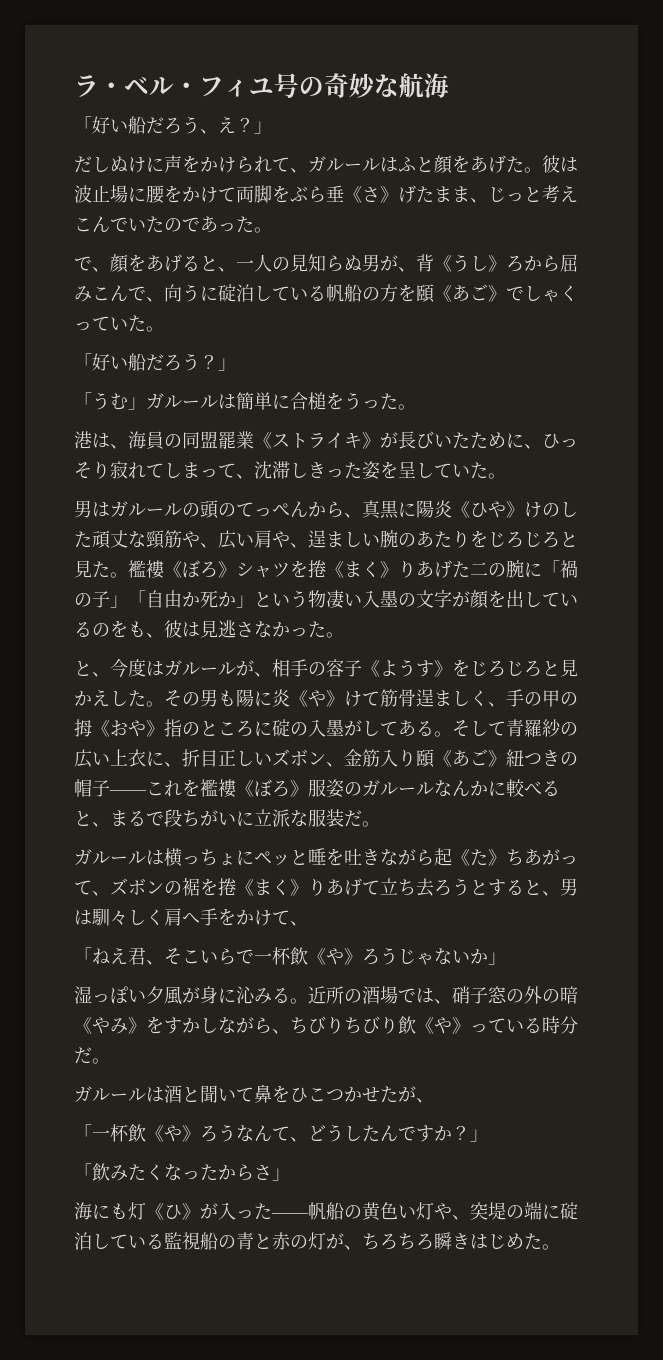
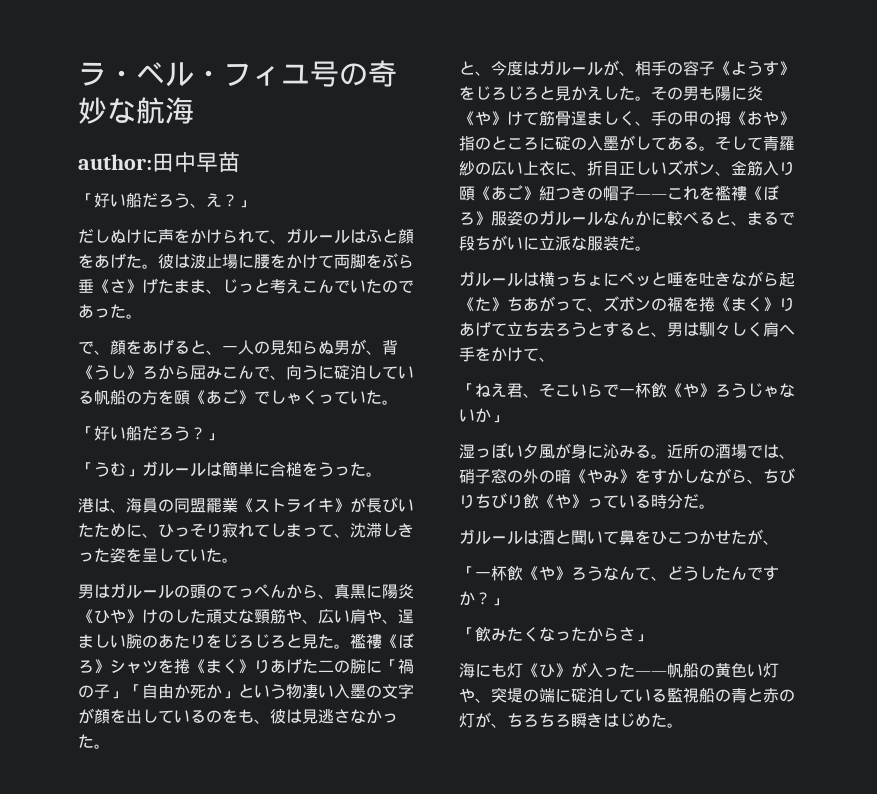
(449, 85) none -> [78,152,240,173] // author:田中早苗

